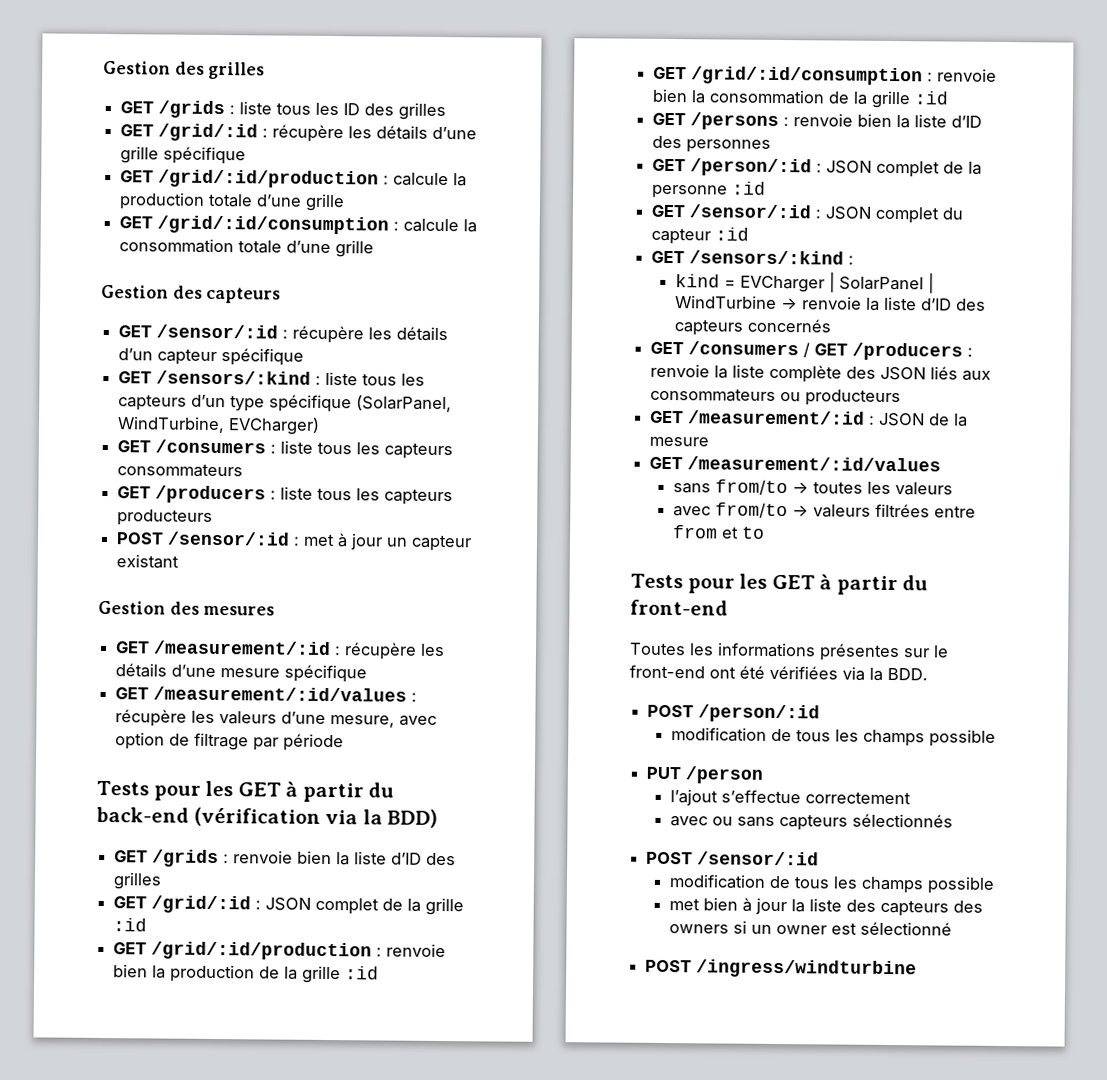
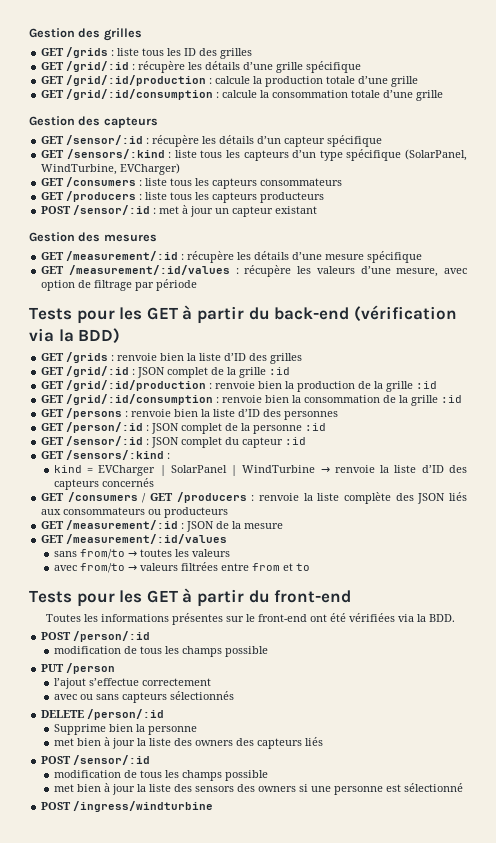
(954, 820) none -> [41,709,165,720] [53,724,197,735] [53,737,323,749] // DELETE /person/:id // Supprime bien la personne // met bien à jour la liste des owners des capteurs liés
[880,899,950,917] capteurs -> [194,786,234,792] sensors
[751,924,828,935] un owner -> [310,786,383,795] une personne

